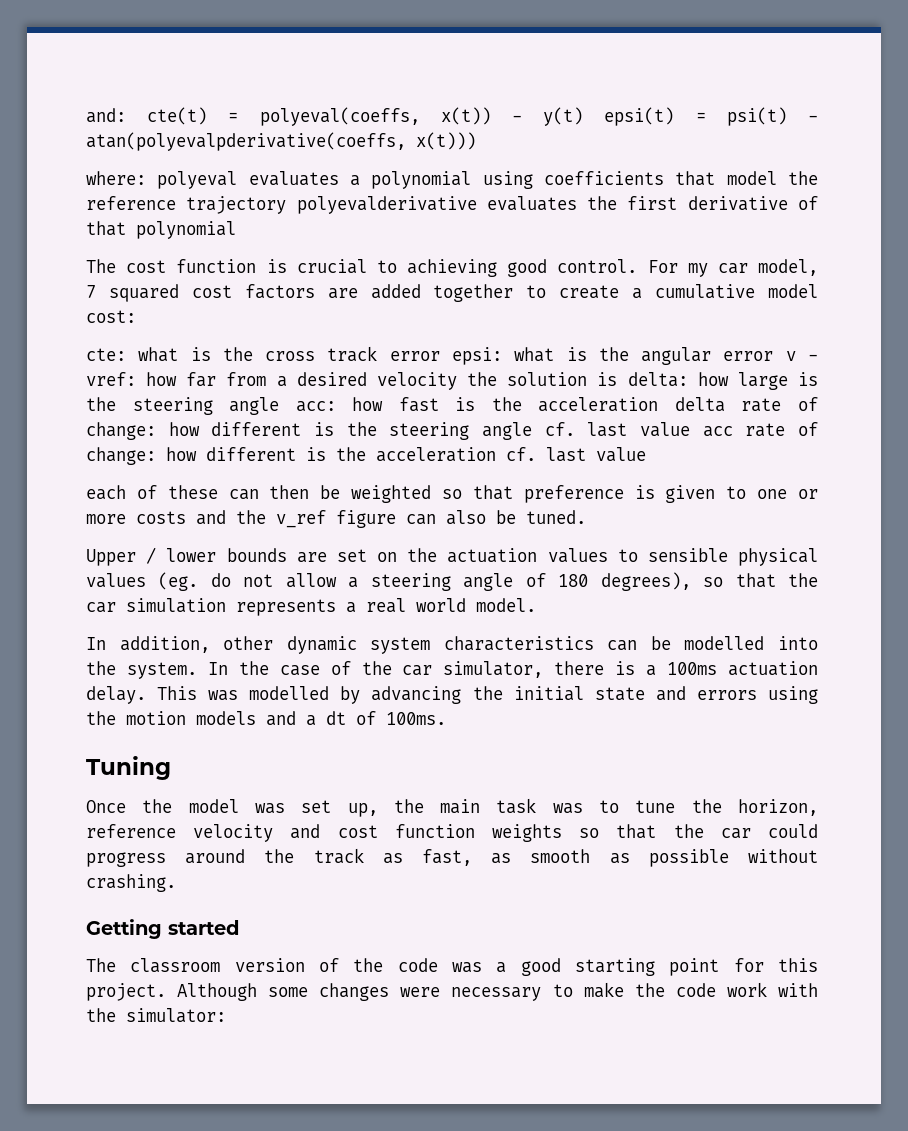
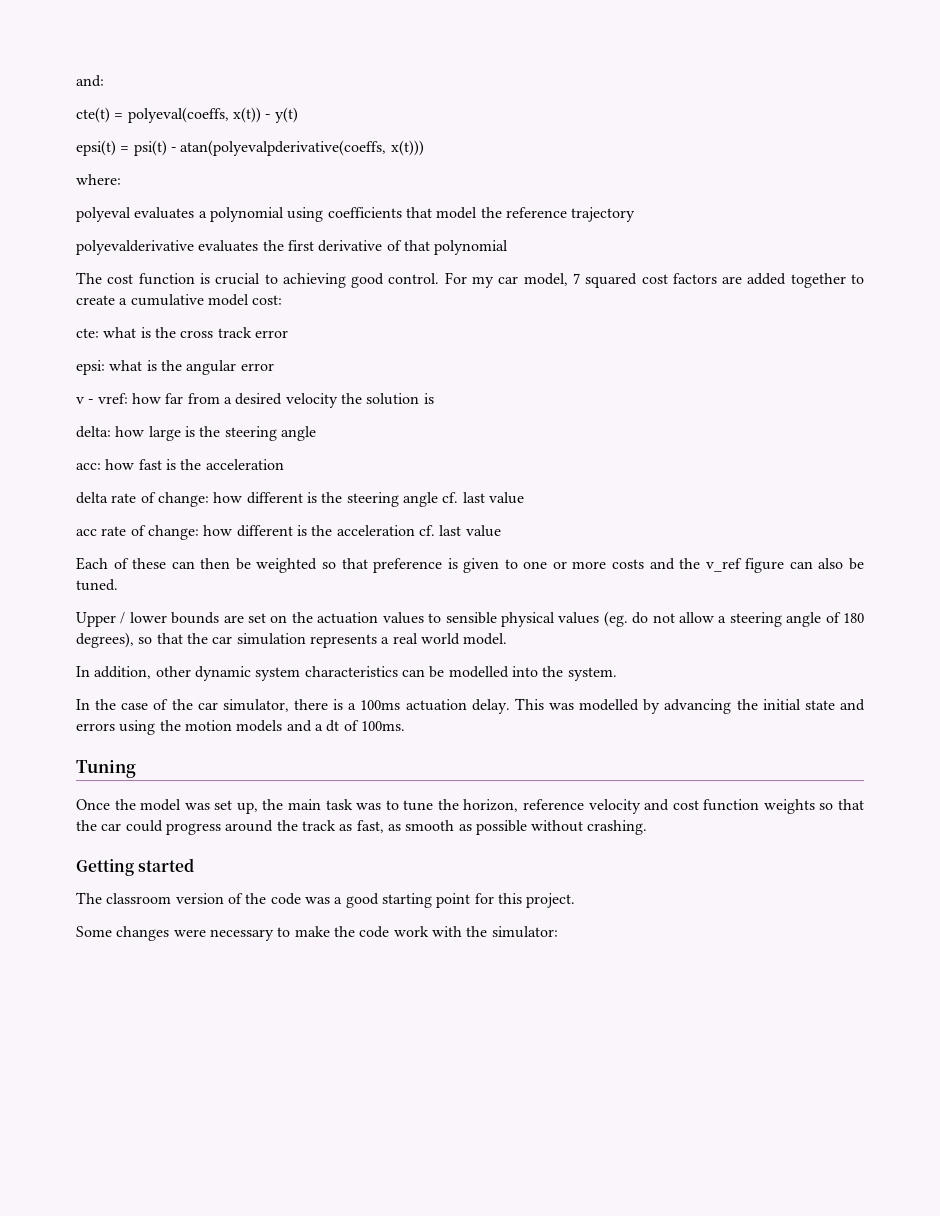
(126, 115) none -> (104, 81) //
(584, 116) none -> (298, 115) //
(146, 178) none -> (121, 179) //
(287, 205) none -> (636, 214) //
(440, 356) none -> (288, 334) //
(774, 356) none -> (274, 367) //
(618, 379) none -> (434, 398) //
(280, 406) none -> (316, 433) //
(659, 404) none -> (284, 464) //
(691, 429) none -> (524, 498) //
[86,485,126,500] each -> [76,557,108,570] Each
(197, 670) none -> (617, 674) //
[177,983,309,1001] Although some -> [76,926,112,937] // Some

